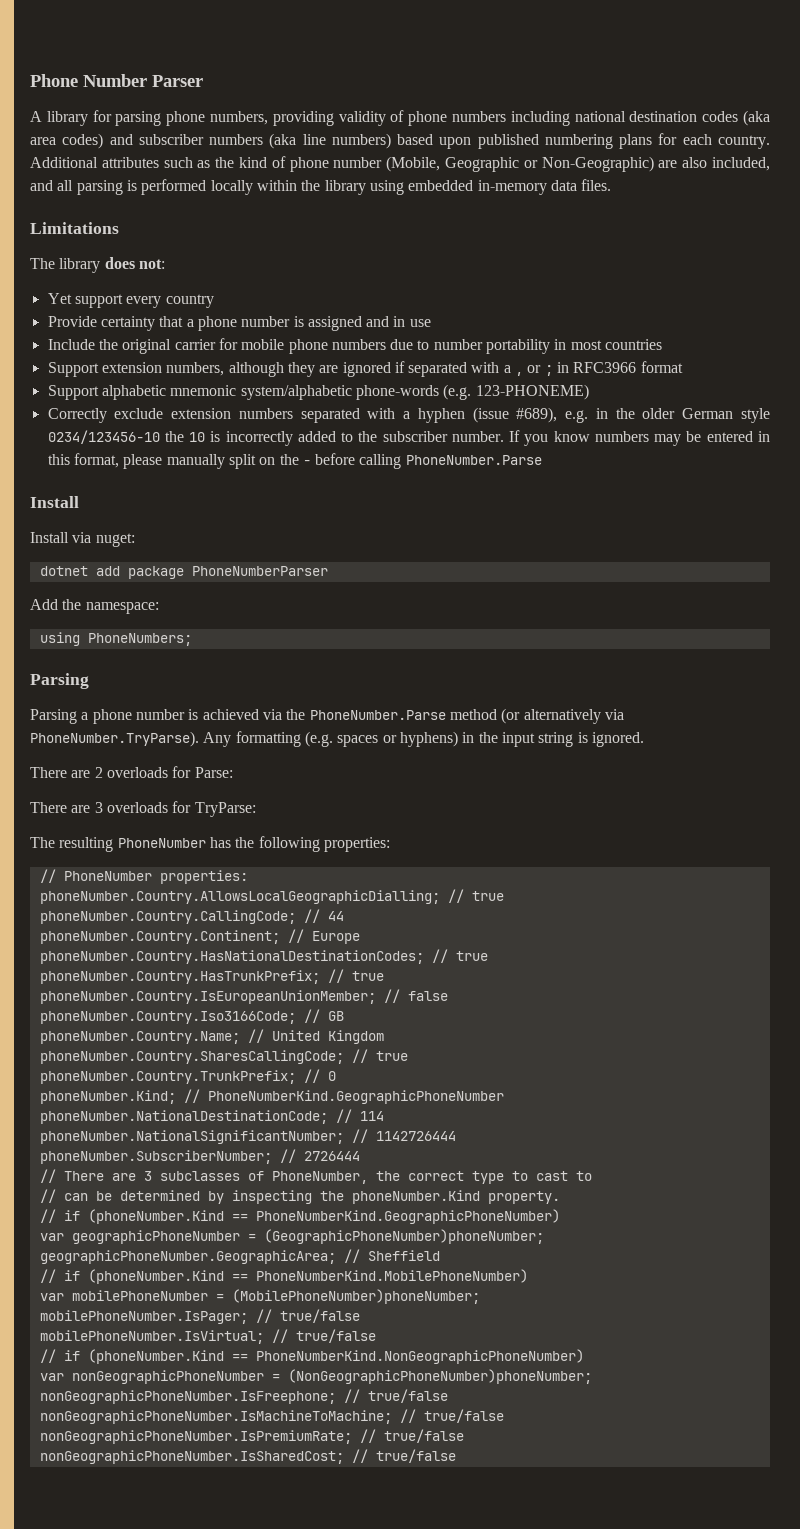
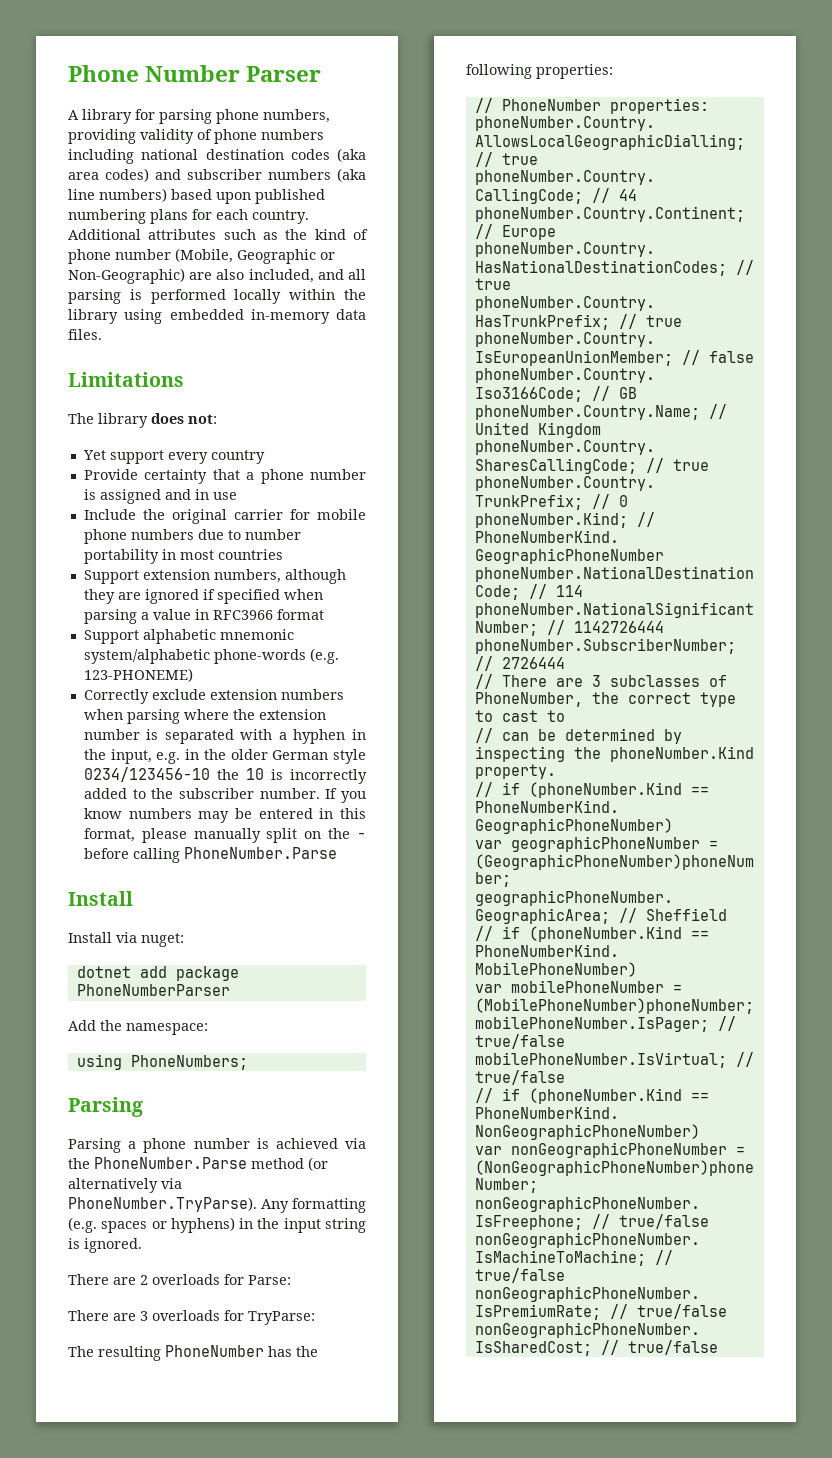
[408,362,553,377] separated with a , or ; -> [216,589,323,604] [83,609,191,624] specified when parsing a value
(293, 413) none -> [83,709,326,724] [83,729,159,740] when parsing where the extension number is
[472,407,558,423] (issue #689), -> [352,729,366,740] [83,749,152,764] in the input,

